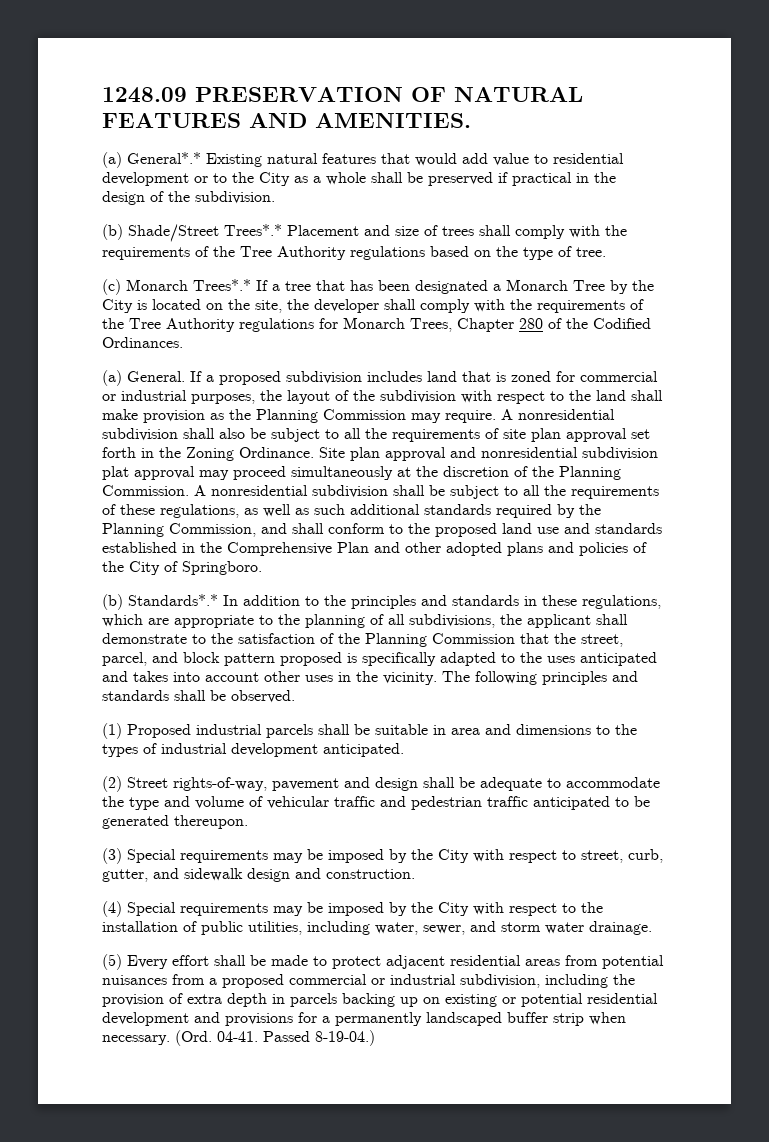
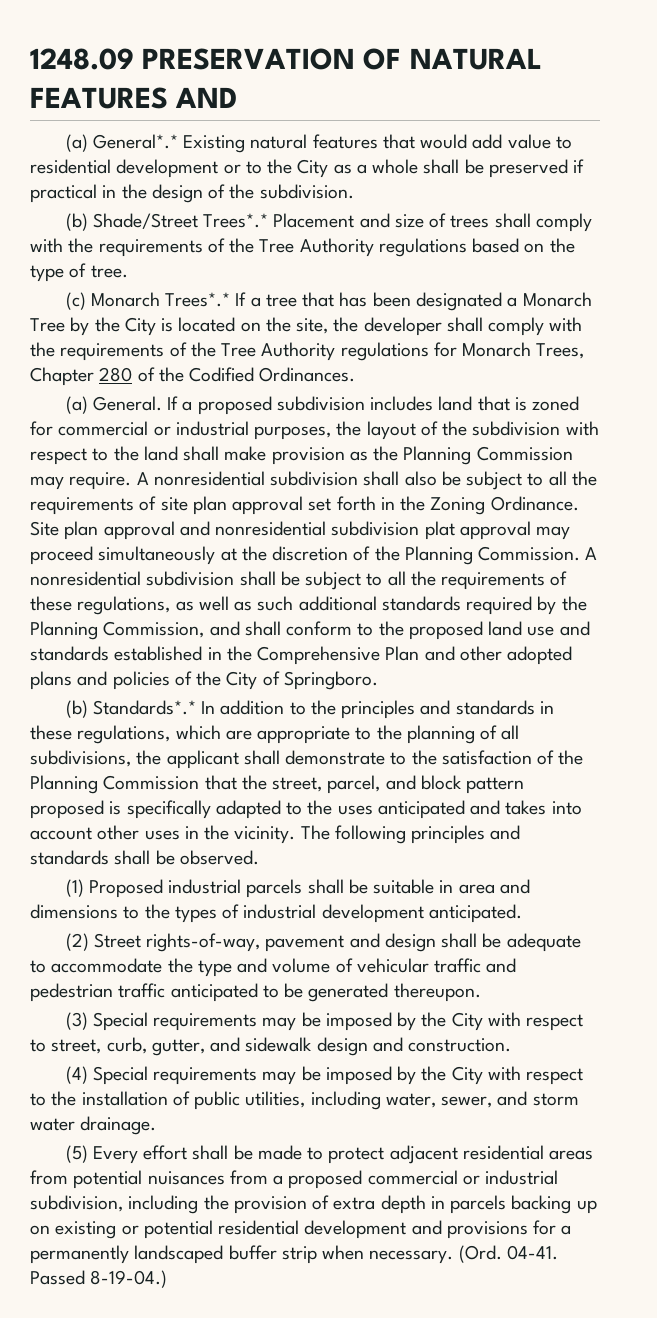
[315,113,471,128] AMENITIES. -> (238, 97) none

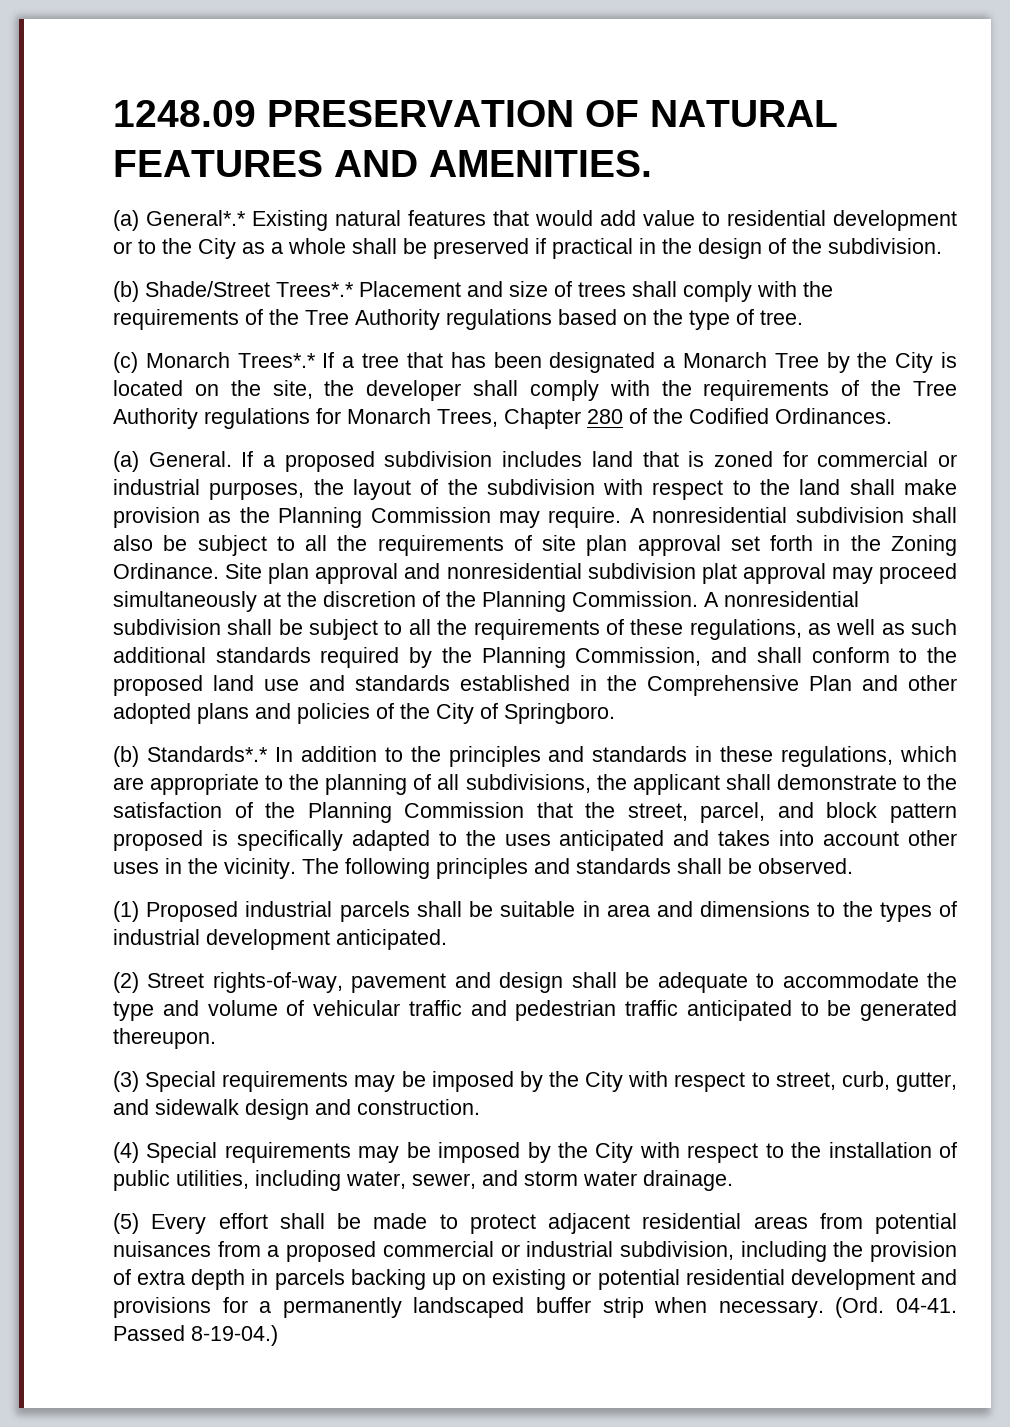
(238, 97) none -> [429,150,652,177] AMENITIES.

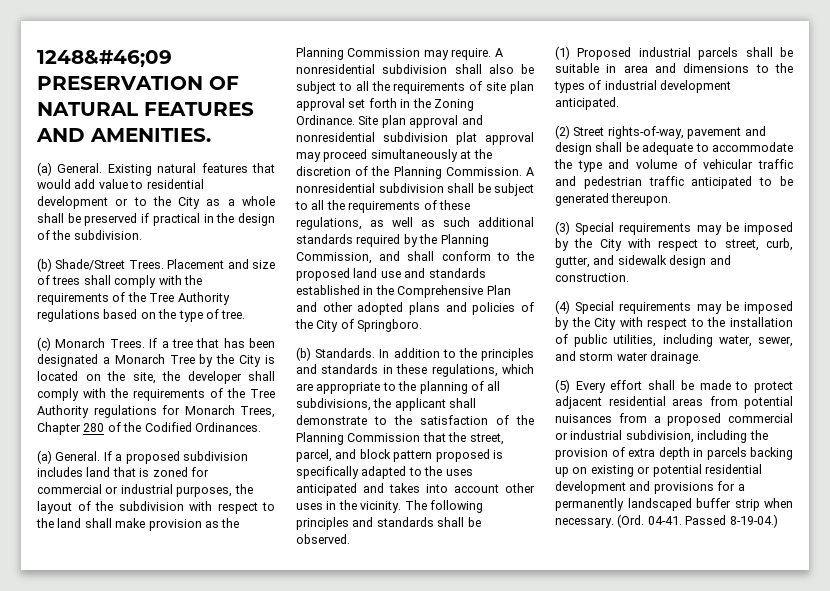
[113,100,256,127] 1248.09 -> [37,50,172,68] 1248&#46;09
[146,210,246,226] General*.* -> [57,163,103,173] General.
[276,282,354,297] Trees*.* -> [128,260,164,269] Trees.
[237,353,316,368] Trees*.* -> [109,339,145,348] Trees.
[146,746,268,762] Standards*.* -> [315,348,376,358] Standards.

